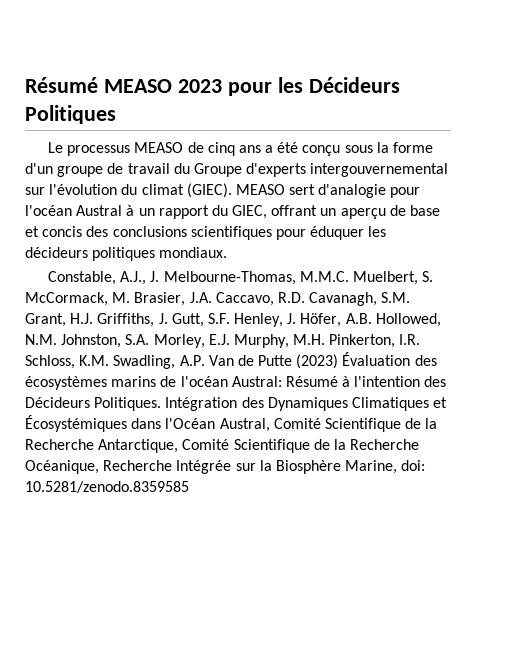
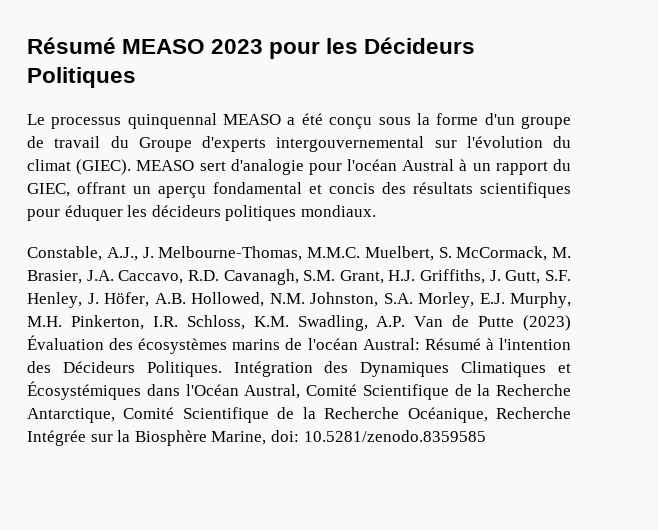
[134,142,261,156] MEASO de cinq ans -> [127,113,282,129] quinquennal MEASO
[389,205,441,216] de base -> [213,182,302,194] fondamental
[112,226,187,237] conclusions -> [413,182,473,194] résultats

